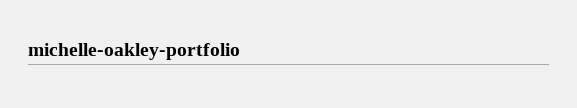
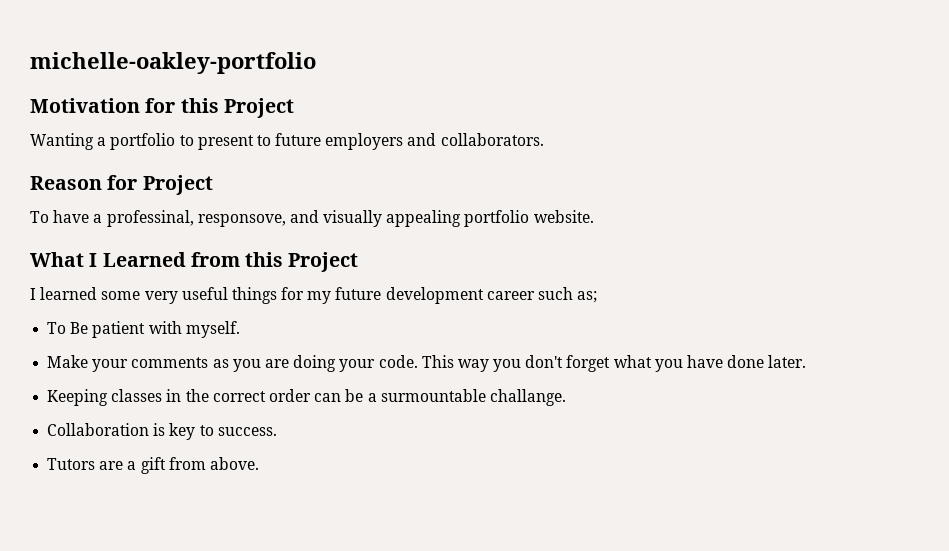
(240, 51) none -> [30,98,294,118] [30,133,544,150] [30,175,213,195] [30,210,594,227] [30,252,359,272] [30,287,598,304] [47,321,240,338] [47,355,807,372] [47,389,566,406] [47,423,277,440] [47,457,259,474] // Motivation for this Project // Wanting a portfolio to present to future employers and collaborators. // Reason for Project // To have a professinal, responsove, and visually appealing portfolio website. // What I Learned from this Project // I learned some very useful things for my future development career such as; // To Be patient with myself. // Make your comments as you are doing your code. This way you don't forget what you have done later. // Keeping classes in the correct order can be a surmountable challange. // Collaboration is key to success. // Tutors are a gift from above.

